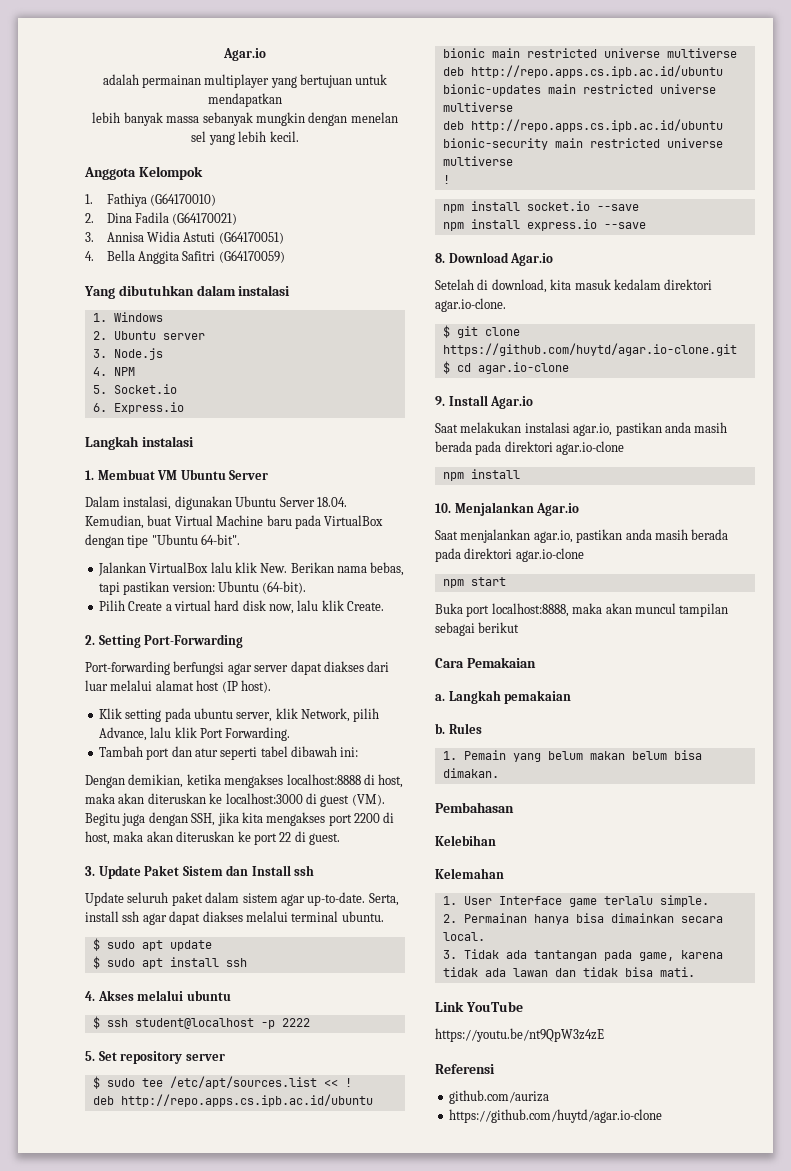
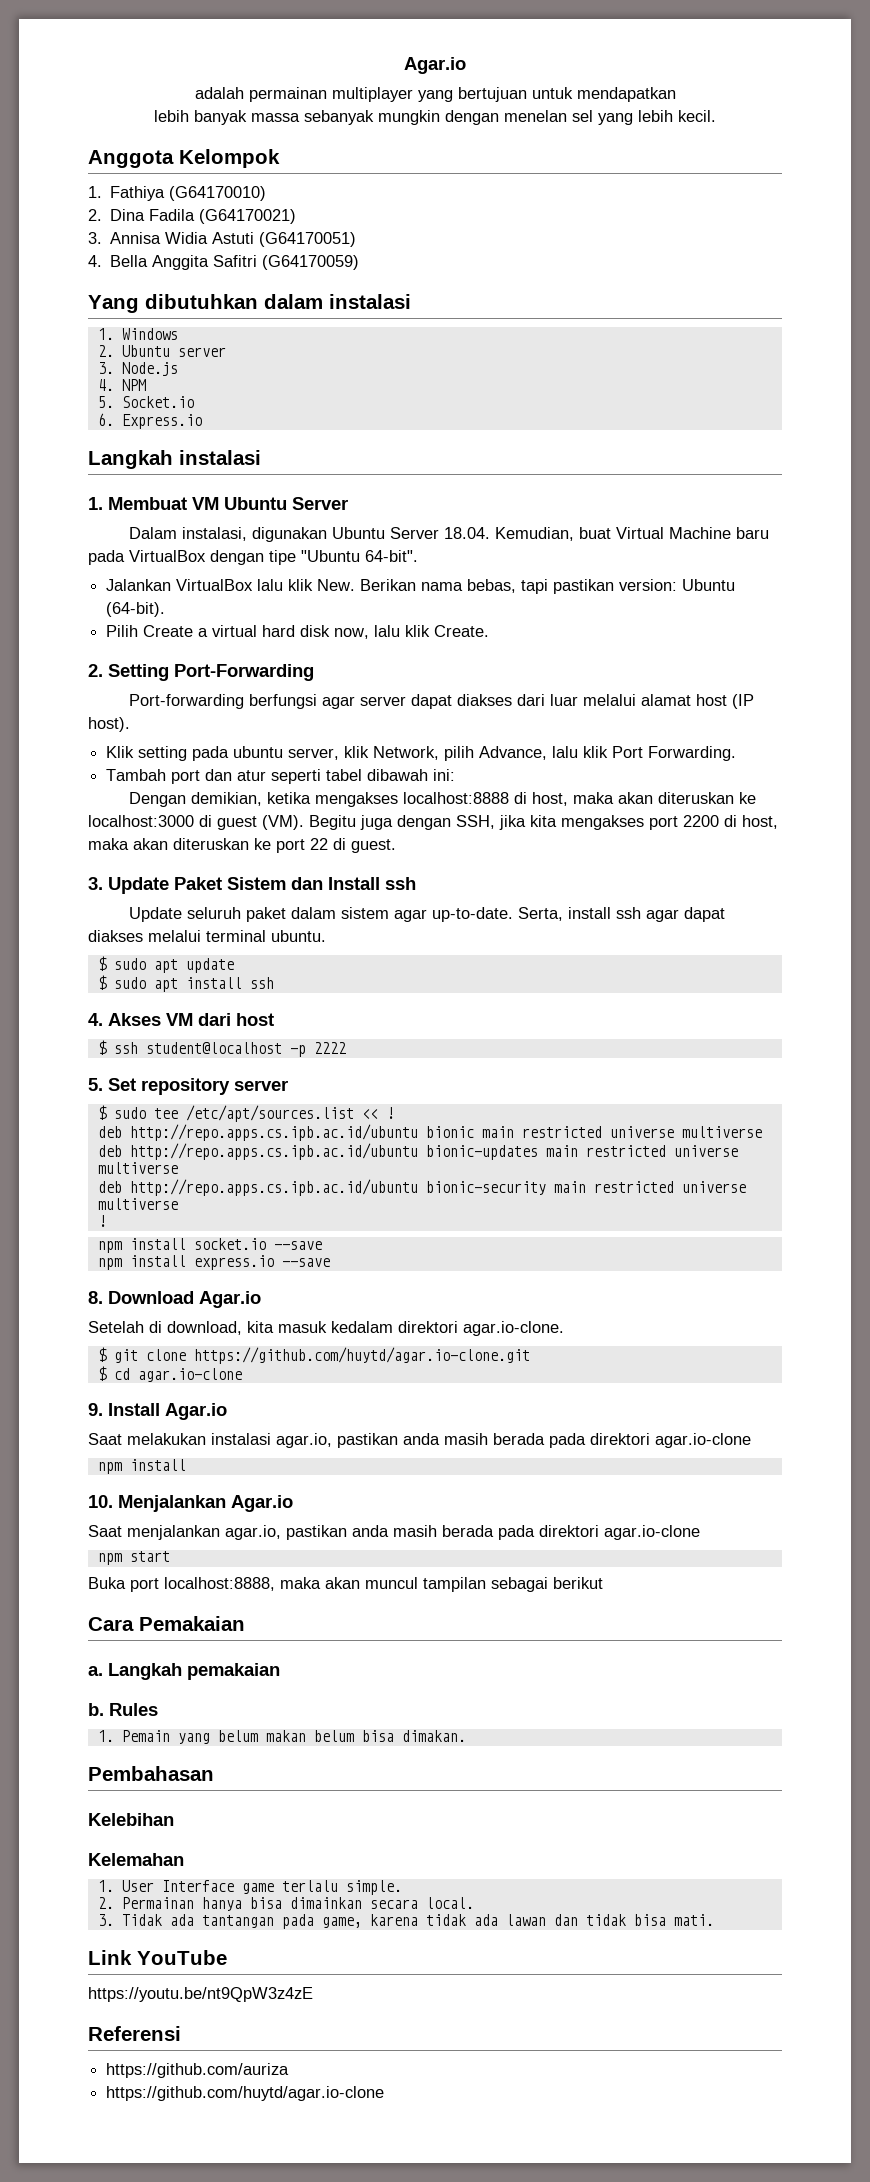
[137,990,231,1001] melalui ubuntu -> [166,1013,274,1026] VM dari host
[448,1090,549,1104] github.com/auriza -> [106,2063,290,2078] https://github.com/auriza

